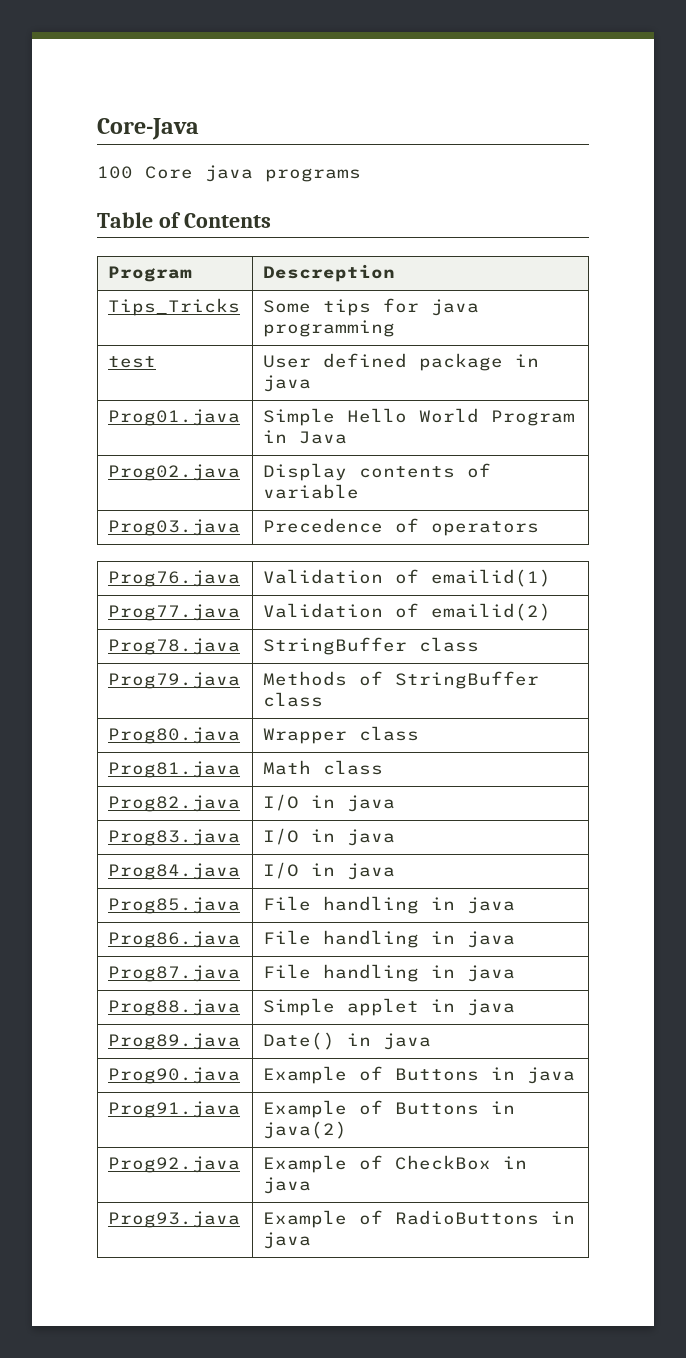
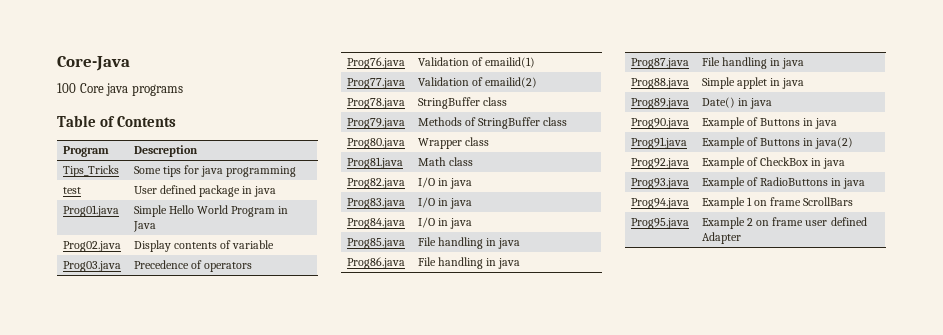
(312, 1240) none -> [631,198,690,209] [702,197,854,209] [631,218,690,229] [702,217,867,229] [702,232,742,244] // Prog94.java | Example 1 on frame ScrollBars // Prog95.java | Example 2 on frame user defined Adapter

